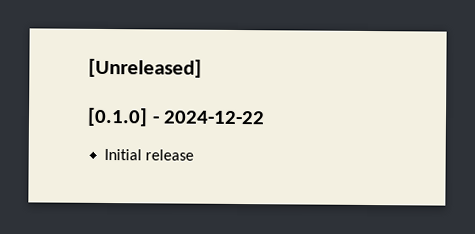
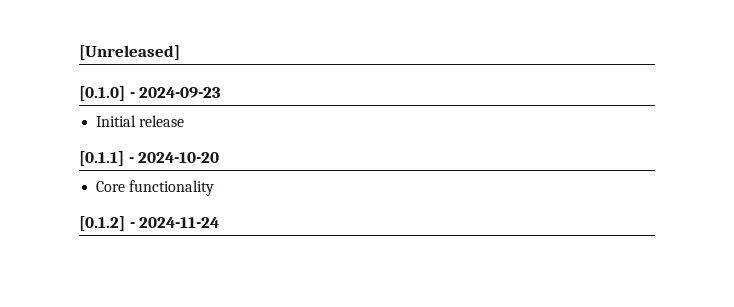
[163,110,266,125] 2024-12-22 -> [139,87,222,98] 2024-09-23
(195, 155) none -> [79,151,220,166] [96,180,215,196] [79,216,220,231] // [0.1.1] - 2024-10-20 // Core functionality // [0.1.2] - 2024-11-24

